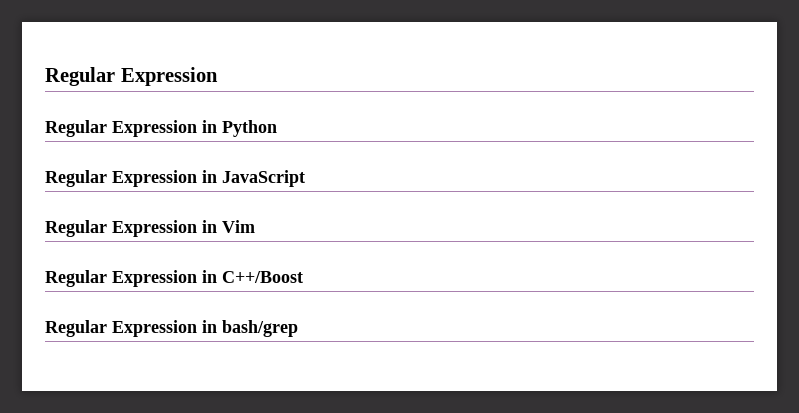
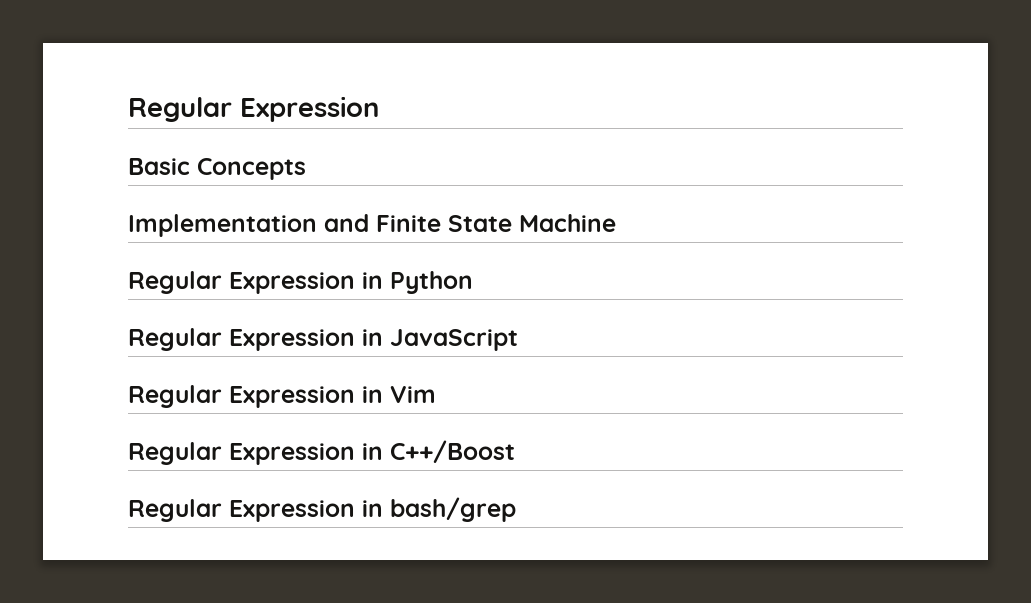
[45,67,218,86] Regular Expression -> [128,96,379,122] [128,158,306,180] [128,214,616,237] Regular Expression // Basic Concepts // Implementation and Finite State Machine

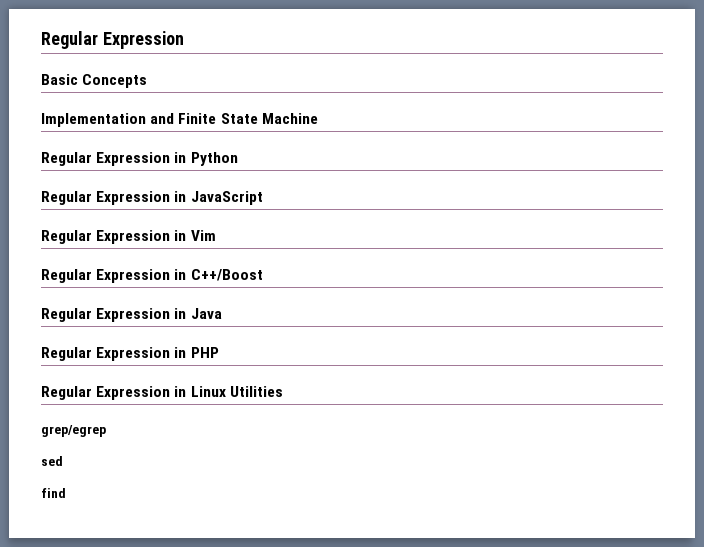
[390,497,516,522] bash/grep -> [190,308,222,319] [41,347,219,361] [41,386,283,400] [41,425,106,437] [41,456,63,466] [41,488,66,498] Java // Regular Expression in PHP // Regular Expression in Linux Utilities // grep/egrep // sed // find

